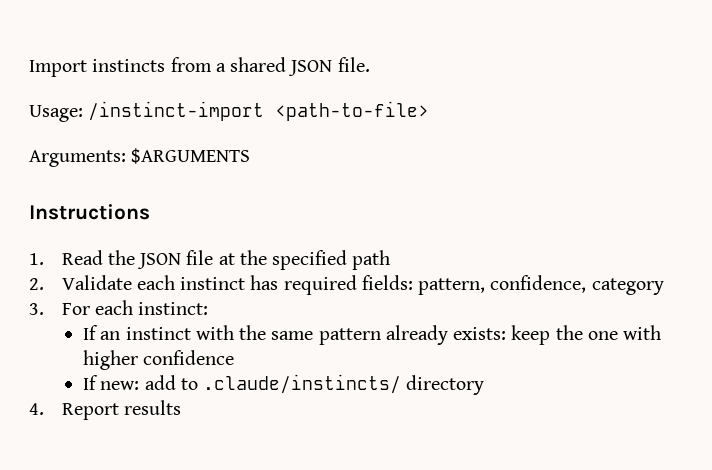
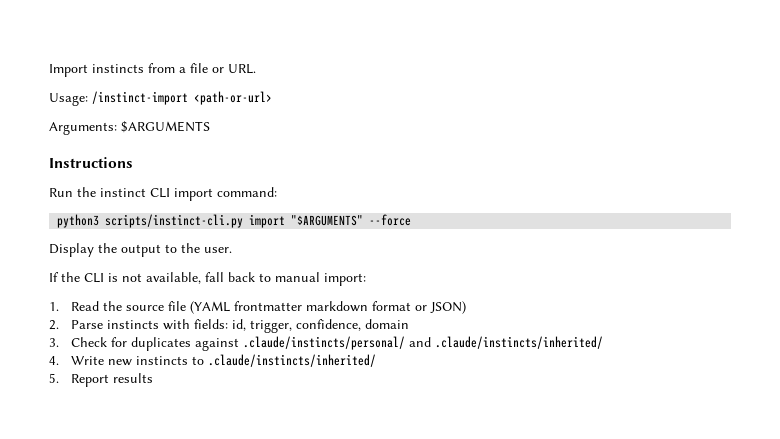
[230,57,370,76] shared JSON file. -> [190,63,256,74] file or URL.
[275,101,430,121] <path-to-file> -> [194,91,272,105] <path-or-url>
[29,250,391,270] [29,275,664,295] [29,300,209,315] [82,325,662,345] [82,350,235,370] [82,374,485,395] [29,403,44,415] 1. Read the JSON file at the specified path // 2. Validate each instinct has required fields: pattern, confidence, category // 3. For each instinct: // If an instinct with the same pattern already exists: keep the one with higher confidence // If new: add to .claude/instincts/ directory // 4. -> [49,187,277,201] [57,214,412,228] [49,243,232,257] [49,272,366,286] [49,301,467,314] [49,319,410,333] [49,336,604,351] [49,354,377,367] [49,373,59,383] Run the instinct CLI import command: // python3 scripts/instinct-cli.py import "$ARGUMENTS" --force // Display the output to the user. // If the CLI is not available, fall back to manual import: // 1. Read the source file (YAML frontmatter markdown format or JSON) // 2. Parse instincts with fields: id, trigger, confidence, domain // 3. Check for duplicates against .claude/instincts/personal/ and .claude/instincts/inherited/ // 4. Write new instincts to .claude/instincts/inherited/ // 5.

